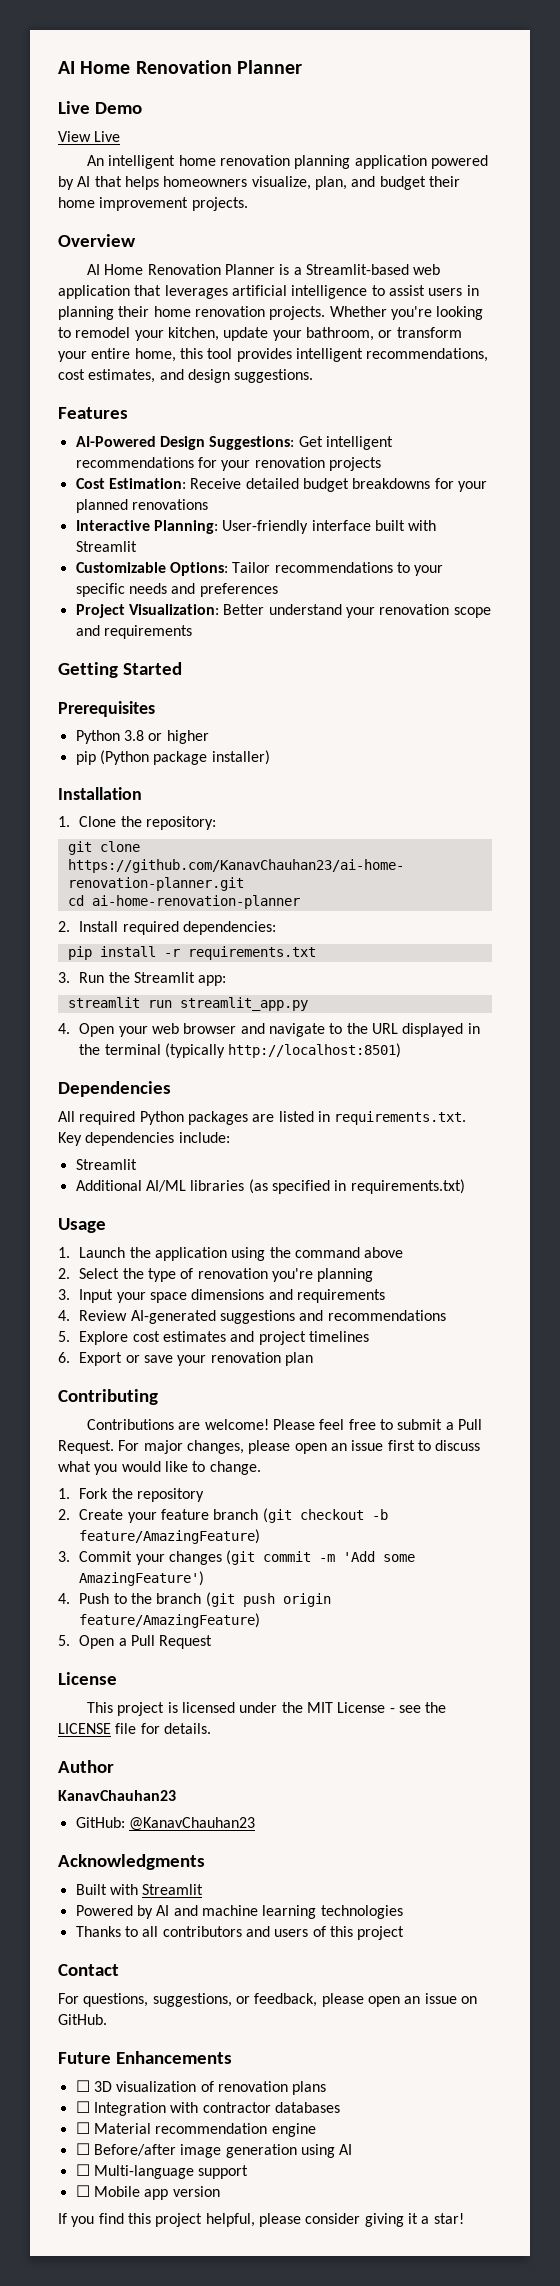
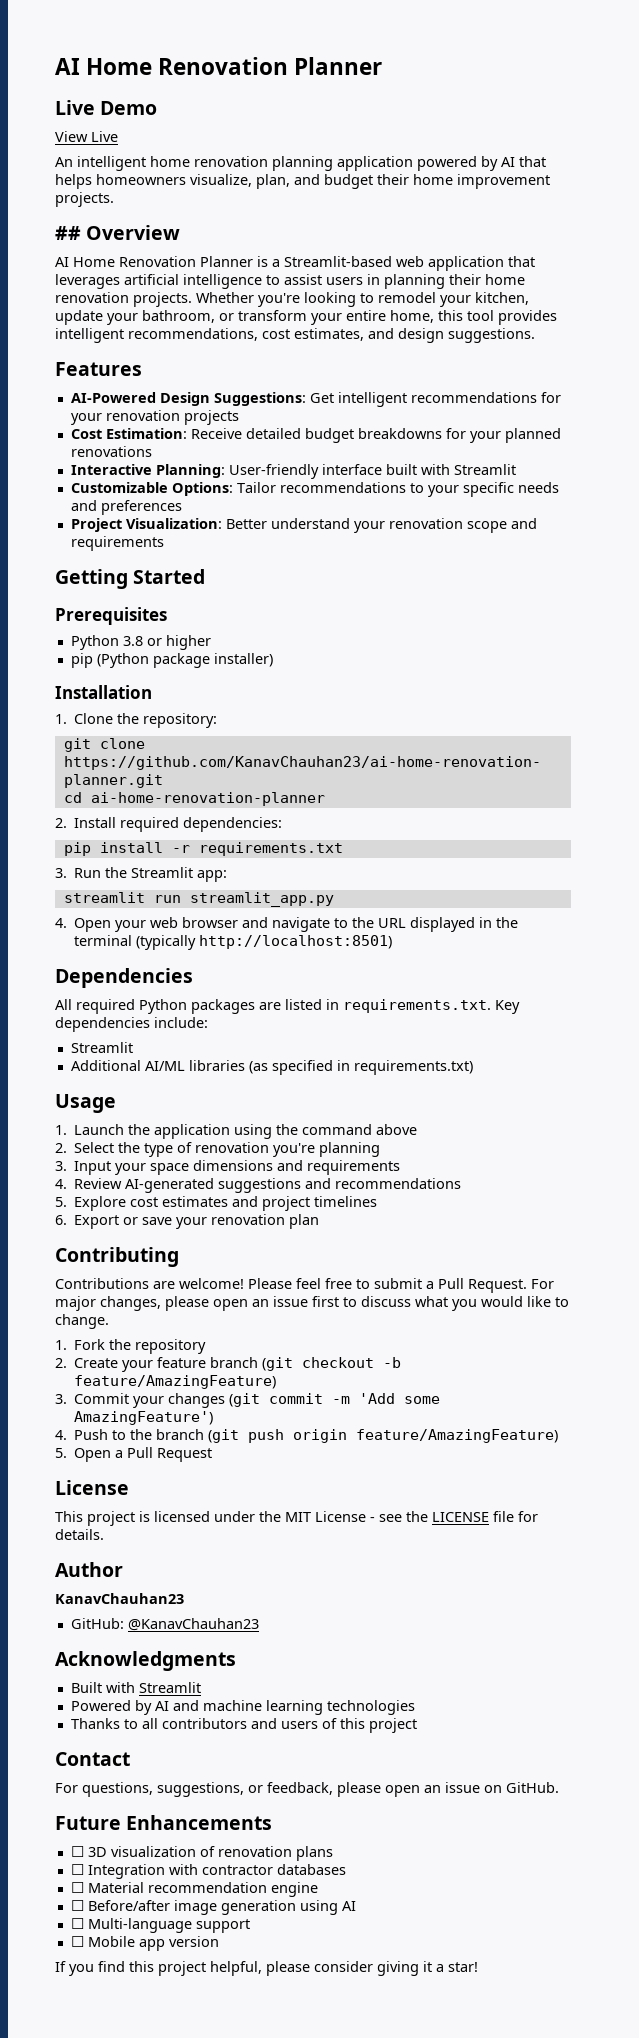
(248, 204) none -> [55,226,81,240] ##

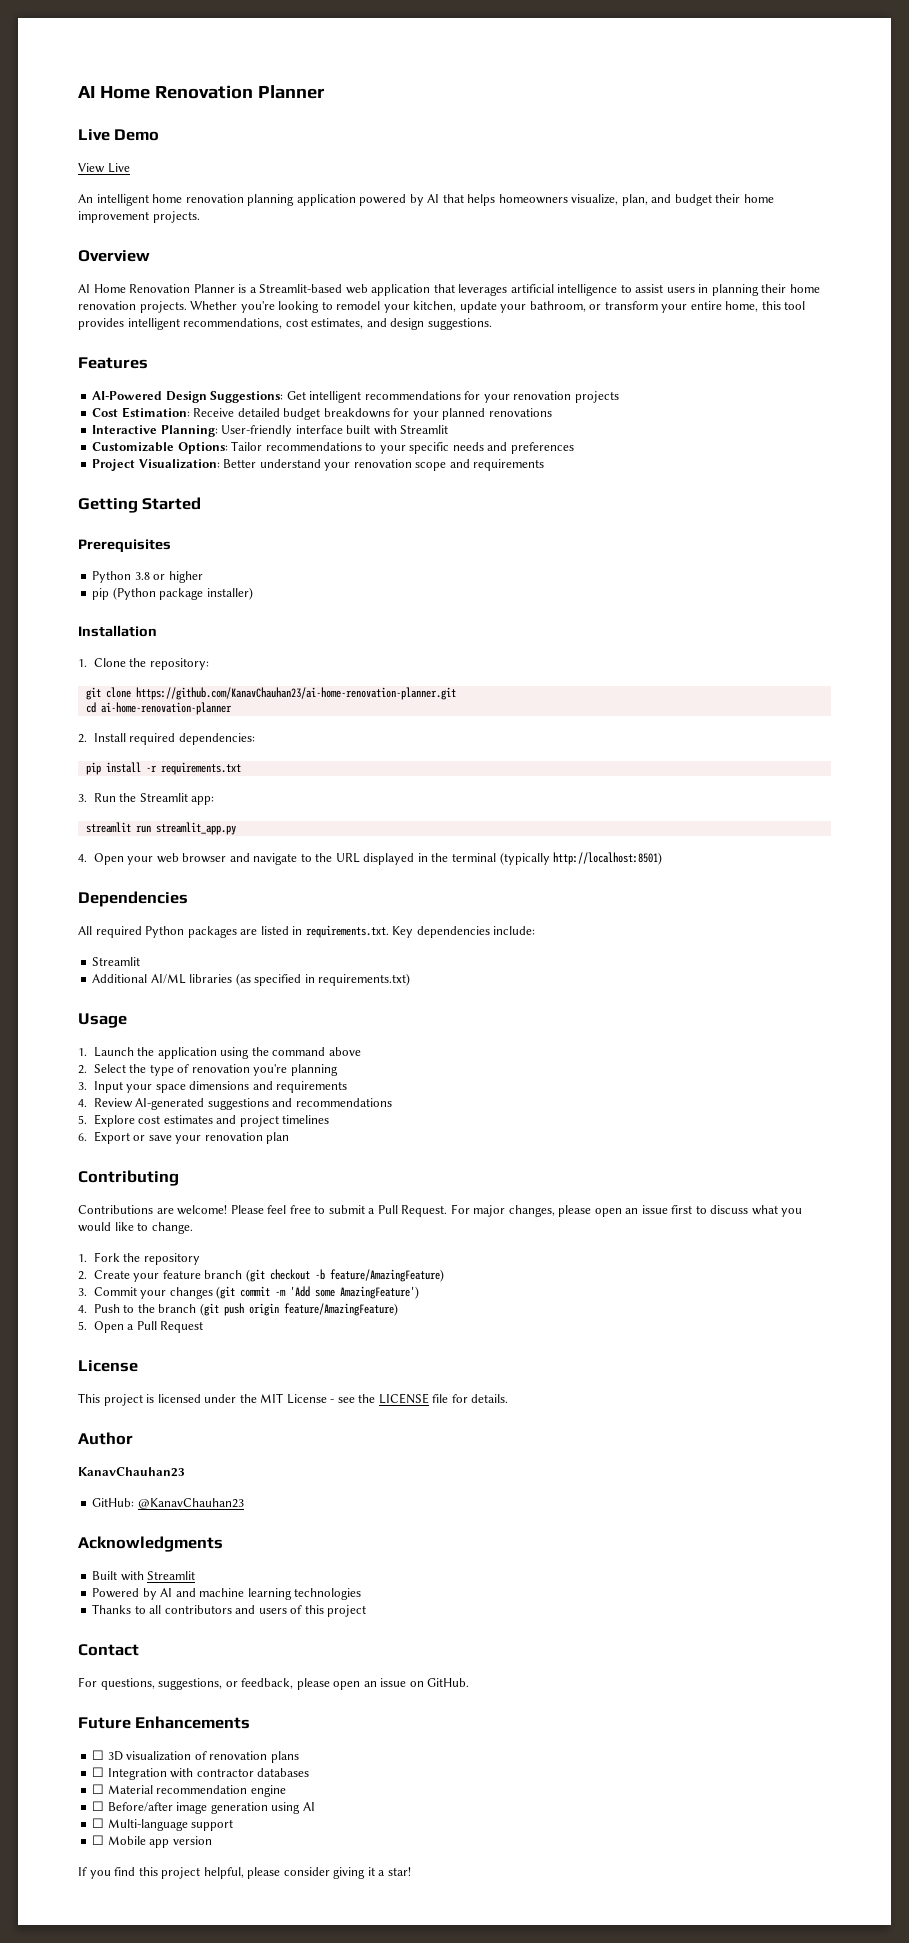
[55,226,81,240] ## -> (200, 217) none

